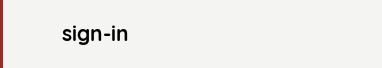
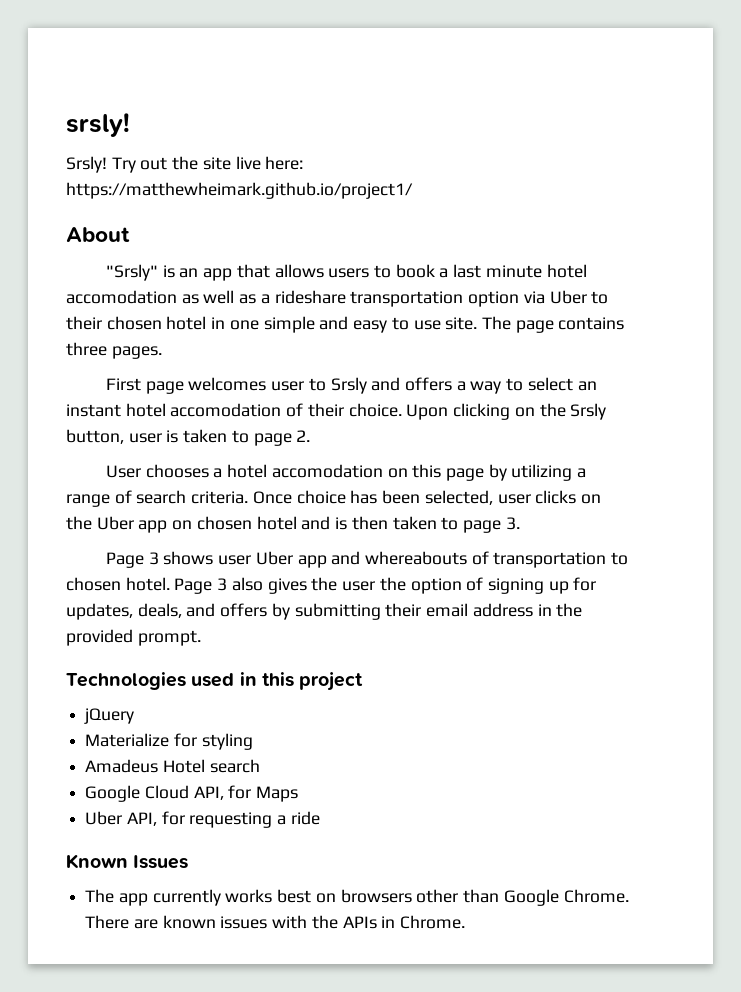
[62,25,129,45] sign-in -> [66,113,130,137] [66,156,304,173] [66,182,413,199] [66,227,130,242] [105,264,587,281] [66,290,609,307] [66,316,625,333] [66,342,162,359] [105,377,597,394] [66,403,607,420] [66,429,311,446] [105,464,587,481] [66,490,601,507] [66,516,520,533] [105,551,629,568] [66,577,597,594] [66,603,583,620] [66,629,201,646] [66,672,364,691] [84,708,135,724] [85,733,253,750] [85,759,260,773] [85,785,299,802] [85,811,320,828] [66,854,189,869] [85,889,629,906] [85,915,466,929] srsly! // Srsly! Try out the site live here: https://matthewheimark.github.io/project1/ // About // "Srsly" is an app that allows users to book a last minute hotel accomodation as well as a rideshare transportation option via Uber to their chosen hotel in one simple and easy to use site. The page contains three pages. // First page welcomes user to Srsly and offers a way to select an instant hotel accomodation of their choice. Upon clicking on the Srsly button, user is taken to page 2. // User chooses a hotel accomodation on this page by utilizing a range of search criteria. Once choice has been selected, user clicks on the Uber app on chosen hotel and is then taken to page 3. // Page 3 shows user Uber app and whereabouts of transportation to chosen hotel. Page 3 also gives the user the option of signing up for updates, deals, and offers by submitting their email address in the provided prompt. // Technologies used in this project // jQuery // Materialize for styling // Amadeus Hotel search // Google Cloud API, for Maps // Uber API, for requesting a ride // Known Issues // The app currently works best on browsers other than Google Chrome. There are known issues with the APIs in Chrome.

